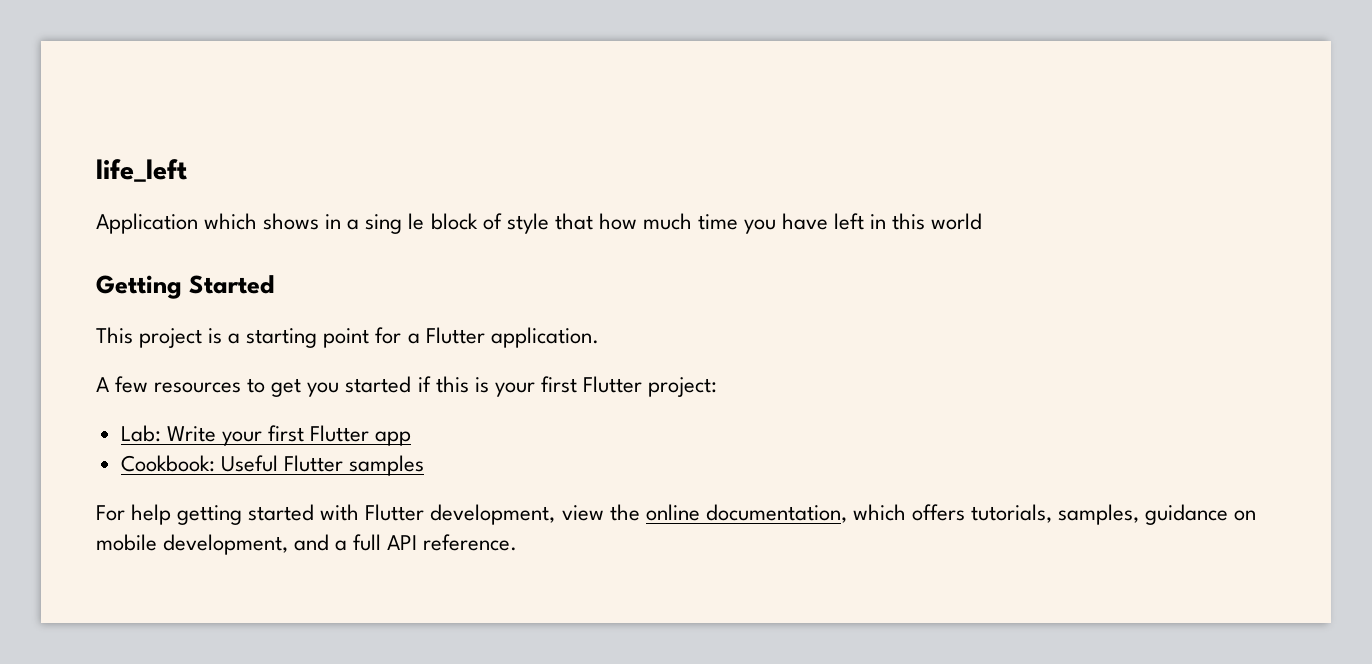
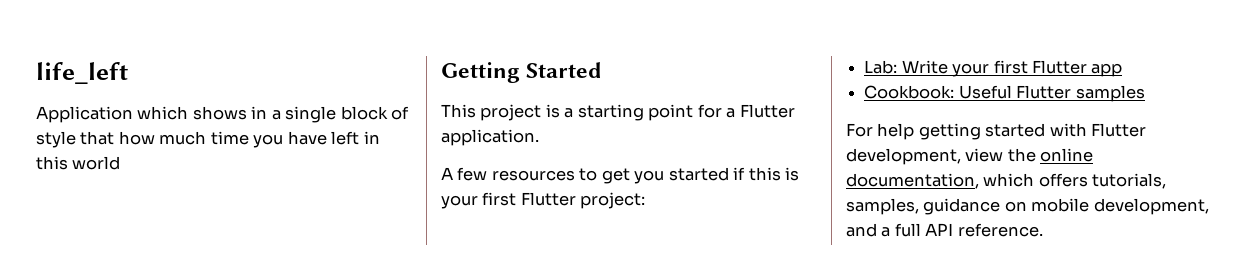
[365,213,425,234] sing le -> [285,106,337,123] single

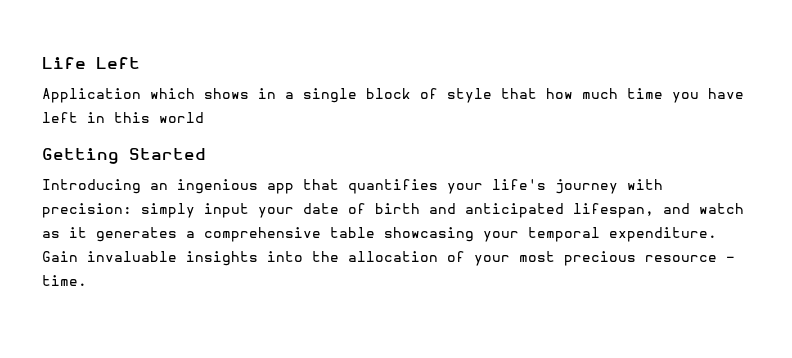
[36,62,128,84] life_left -> [42,57,140,69] Life Left
[441,104,795,121] [441,129,539,146] [441,167,800,184] [441,192,646,209] [864,60,1123,77] [864,85,1145,102] [846,123,1147,140] [846,148,1094,165] [846,173,1167,189] [846,198,1209,215] [846,223,1043,237] This project is a starting point for a Flutter application. // A few resources to get you started if this is your first Flutter project: // Lab: Write your first Flutter app // Cookbook: Useful Flutter samples // For help getting started with Flutter development, view the online documentation, which offers tutorials, samples, guidance on mobile development, and a full API reference. -> [42,179,663,194] [42,203,744,218] [42,227,717,242] [42,251,735,266] [42,275,87,286] Introducing an ingenious app that quantifies your life's journey with precision: simply input your date of birth and anticipated lifespan, and watch as it generates a comprehensive table showcasing your temporal expenditure. Gain invaluable insights into the allocation of your most precious resource – time.

